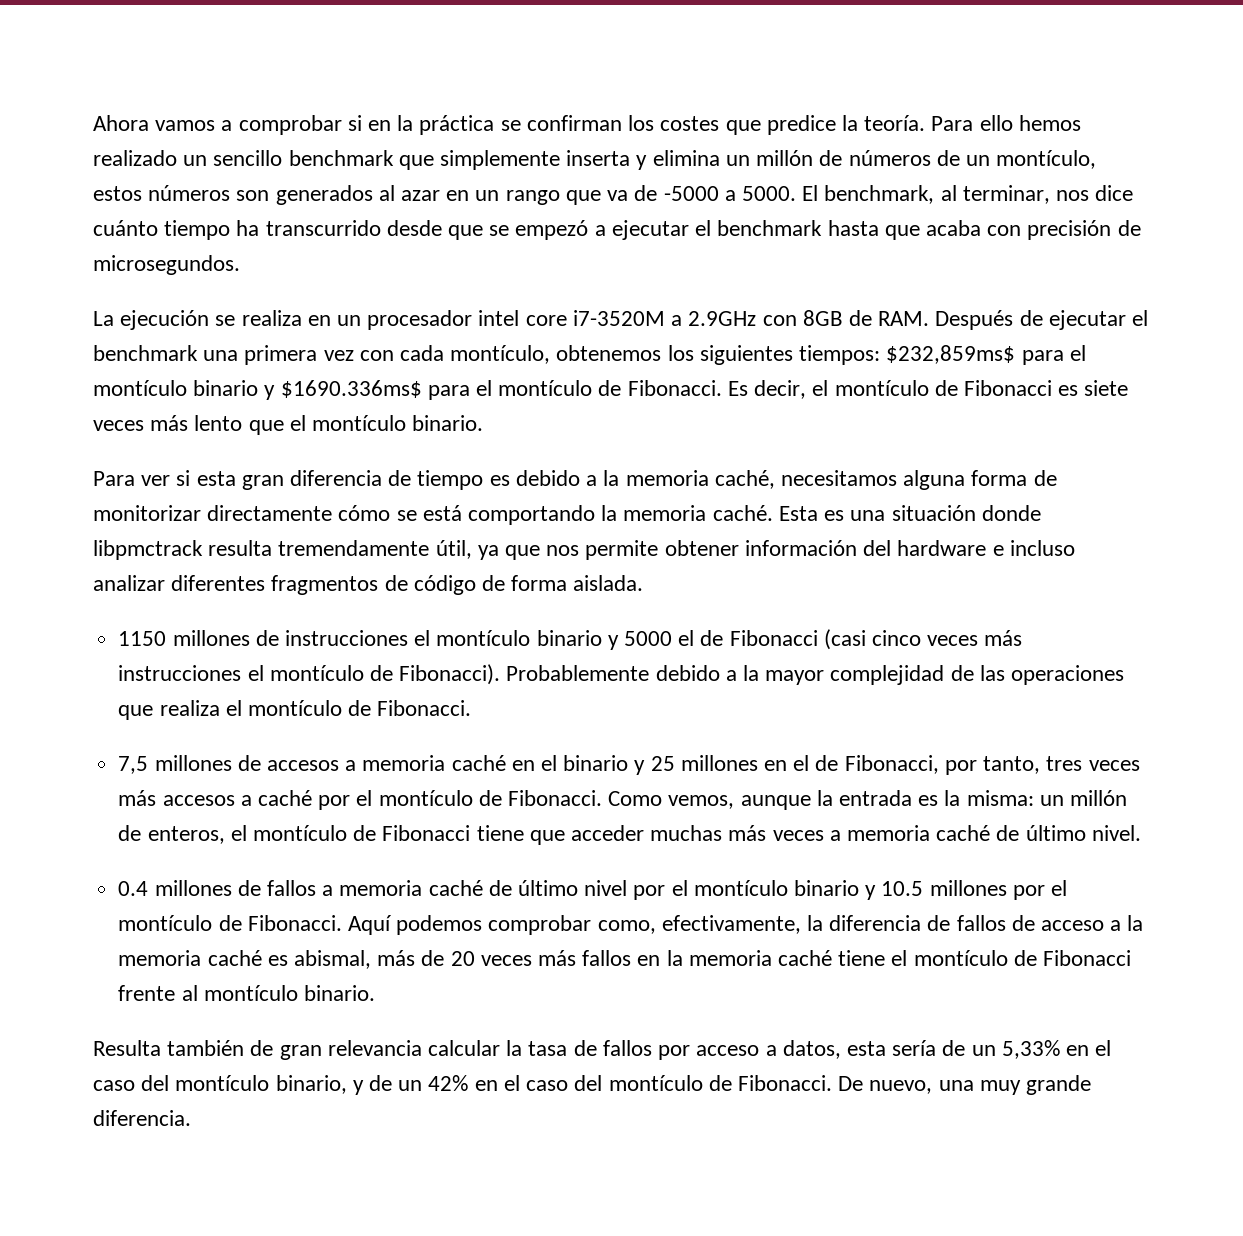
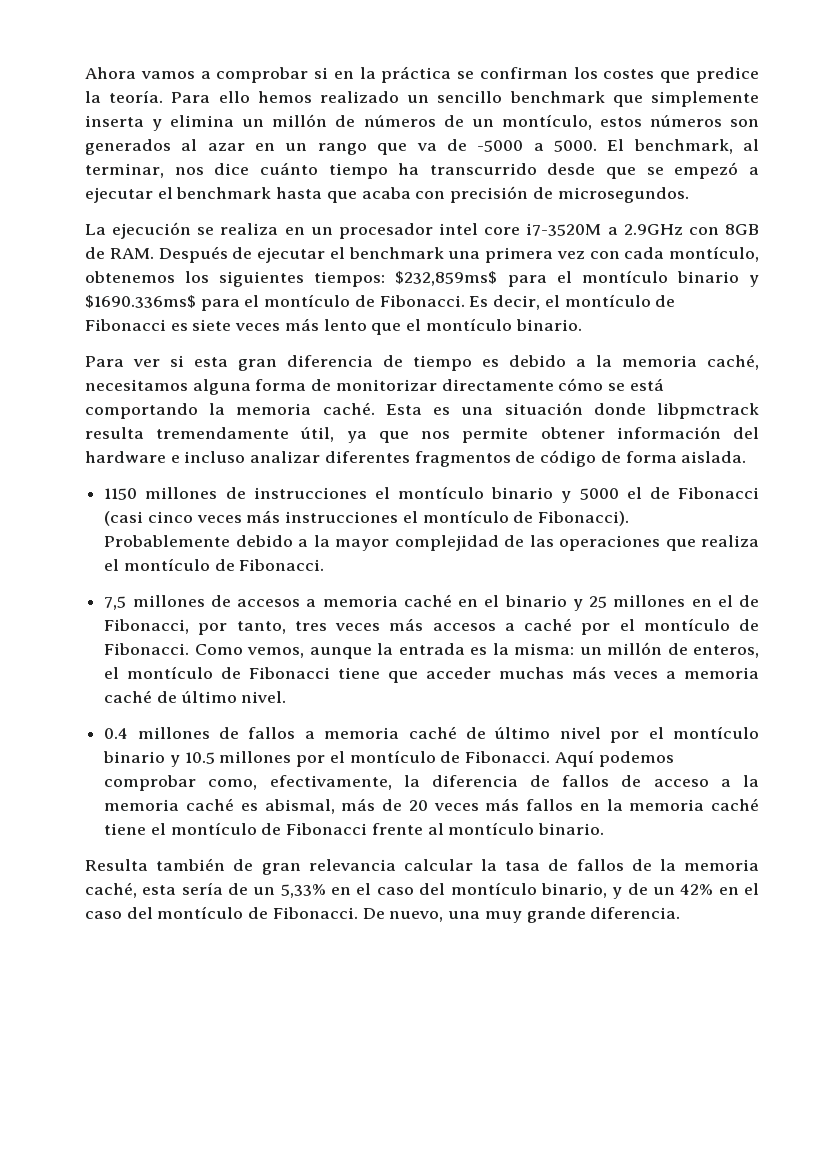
[658,1040,841,1060] por acceso a datos, -> [631,859,759,871] [85,882,137,898] de la memoria caché,

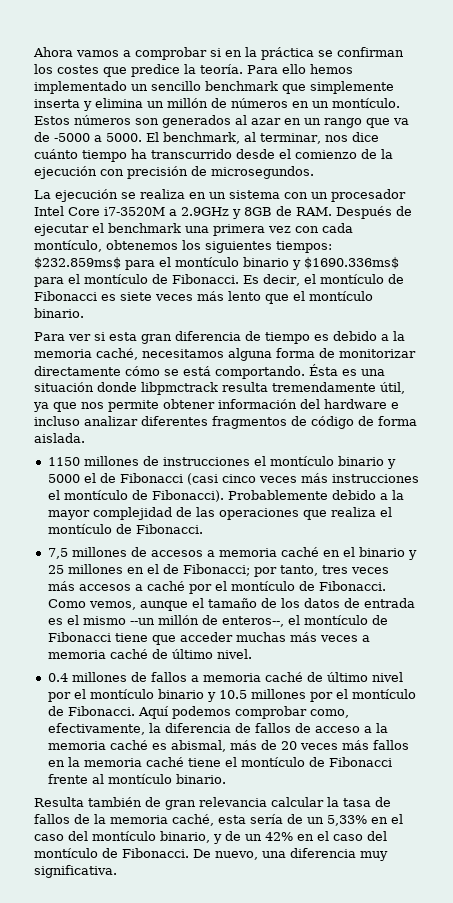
[320,91,399,103] realizado -> [34,81,127,94] implementado
[443,114,642,130] de un montículo, estos -> [292,98,400,108] [34,116,70,125] en un montículo. Estos
[606,162,759,179] [85,187,411,203] que se empezó a ejecutar el benchmark hasta que acaba -> [279,149,393,159] [34,166,97,179] el comienzo de la ejecución
[338,223,521,239] procesador intel core -> [229,189,406,202] [34,206,100,216] sistema con un procesador Intel Core
[688,227,719,235] con -> [232,209,241,219] y
[395,271,498,286] $232,859ms$ -> [34,257,121,269] $232.859ms$
[85,402,422,419] comportando la memoria caché. Esta -> [215,364,338,379] comportando. Ésta
[104,619,190,634] Fibonacci, -> [182,564,250,576] Fibonacci;
[377,642,759,658] la entrada es la misma: un millón de enteros, -> [191,598,415,608] [47,615,284,627] el tamaño de los datos de entrada es el mismo --un millón de enteros--,
[484,907,681,923] muy grande diferencia. -> [290,848,388,861] [34,865,117,878] diferencia muy significativa.

